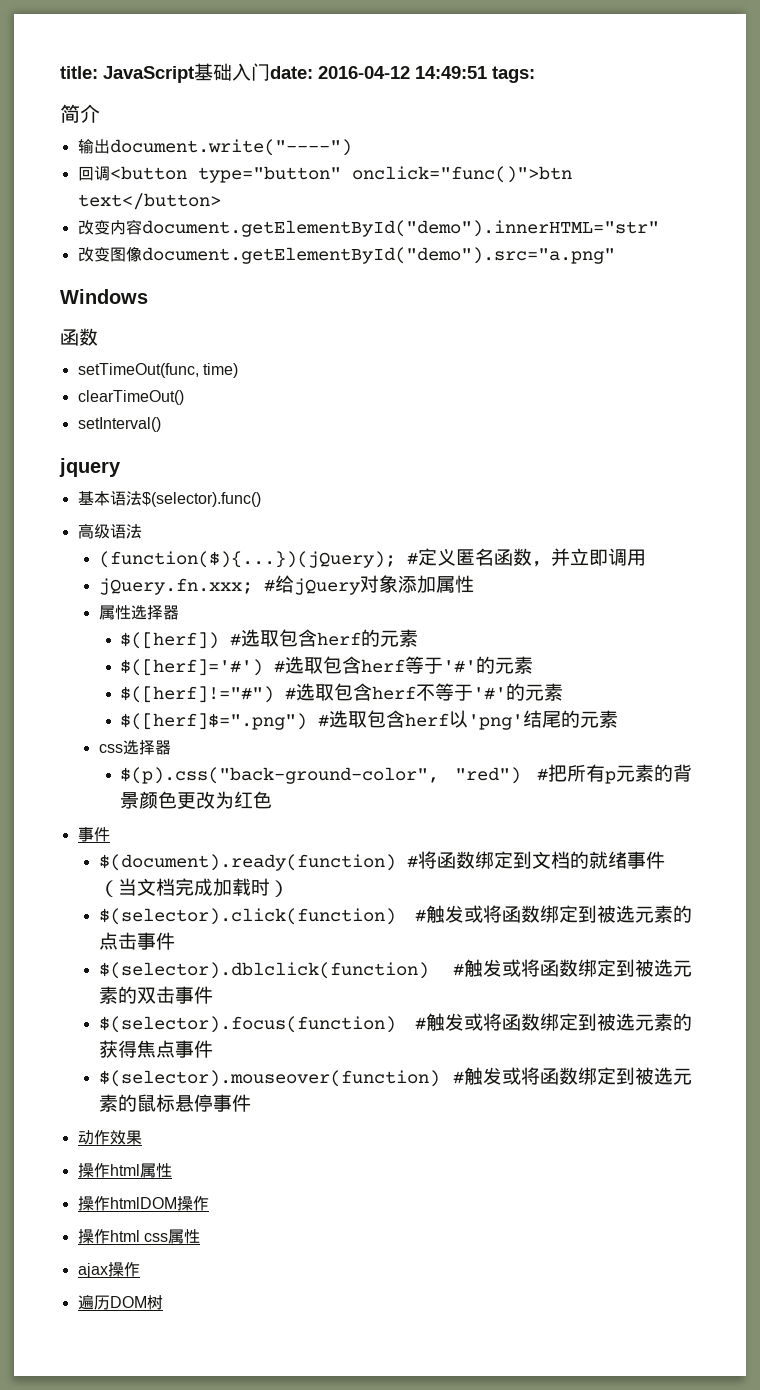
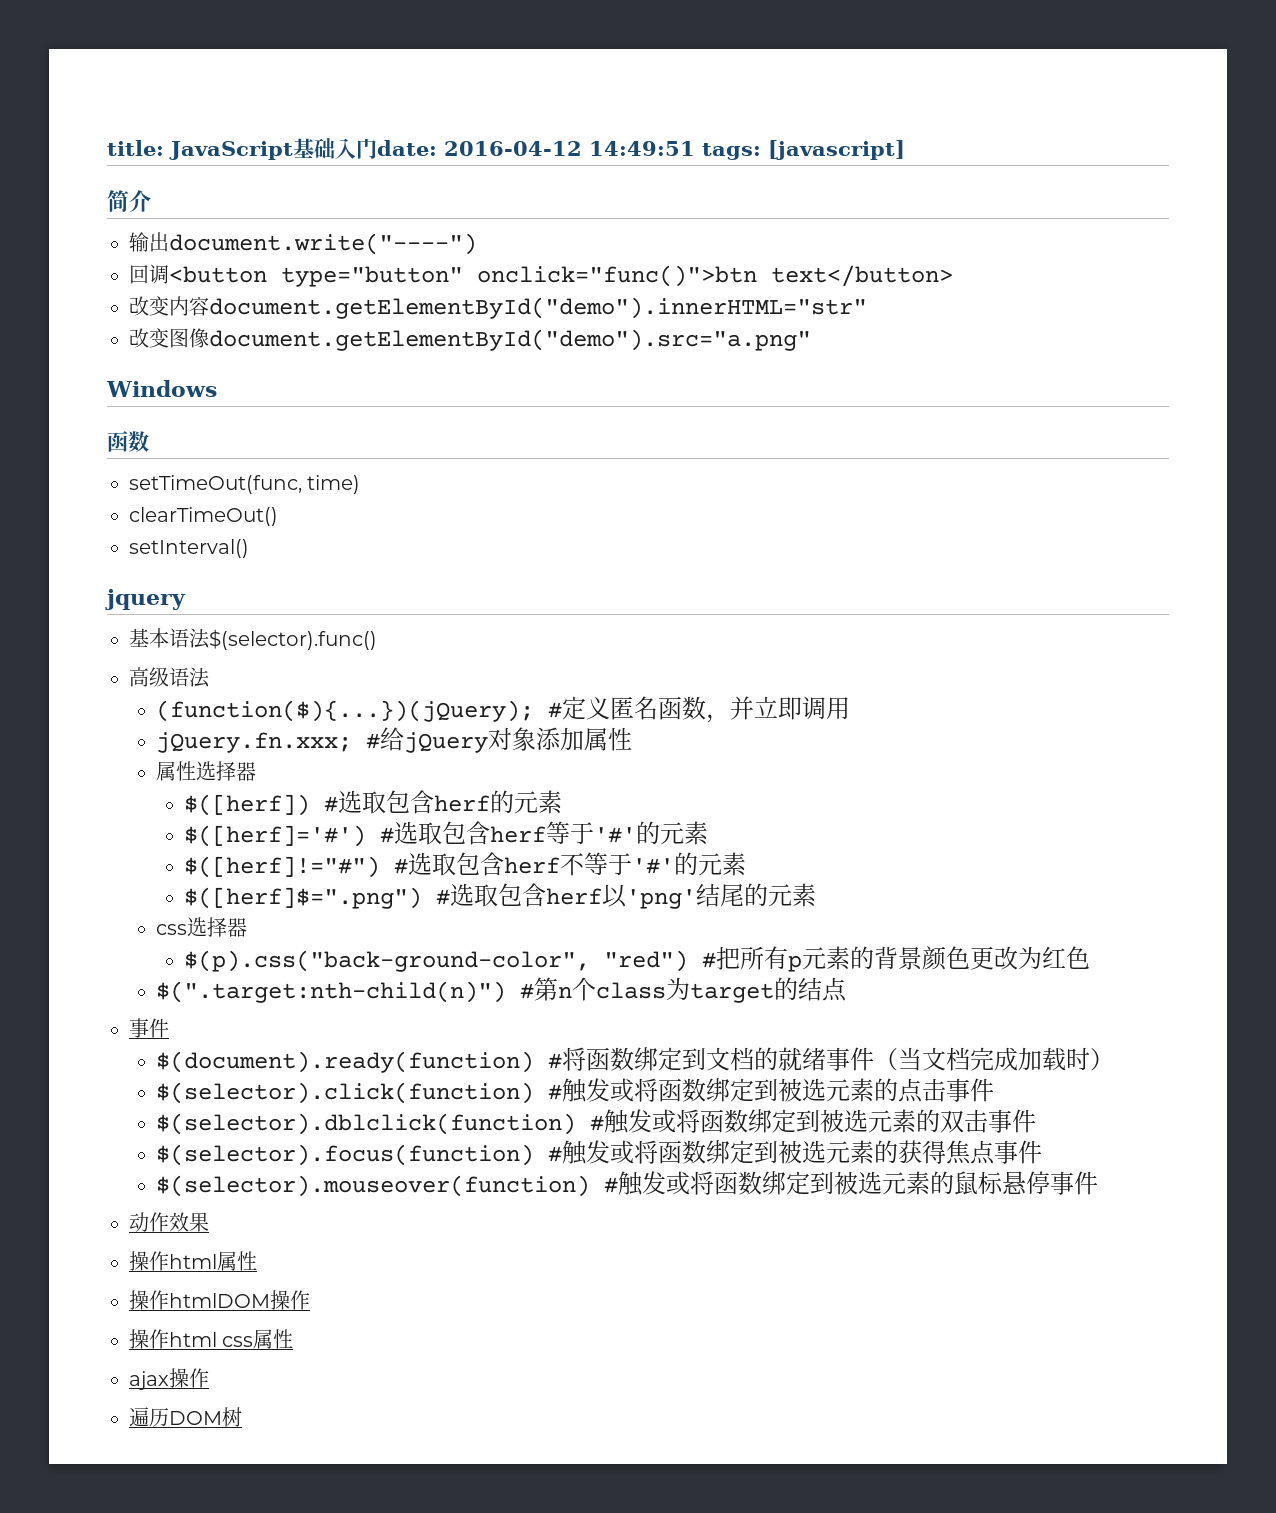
(535, 74) none -> [768,140,905,160] [javascript]
(272, 800) none -> [156,977,848,1003] // $(".target:nth-child(n)") #第n个class为target的结点

